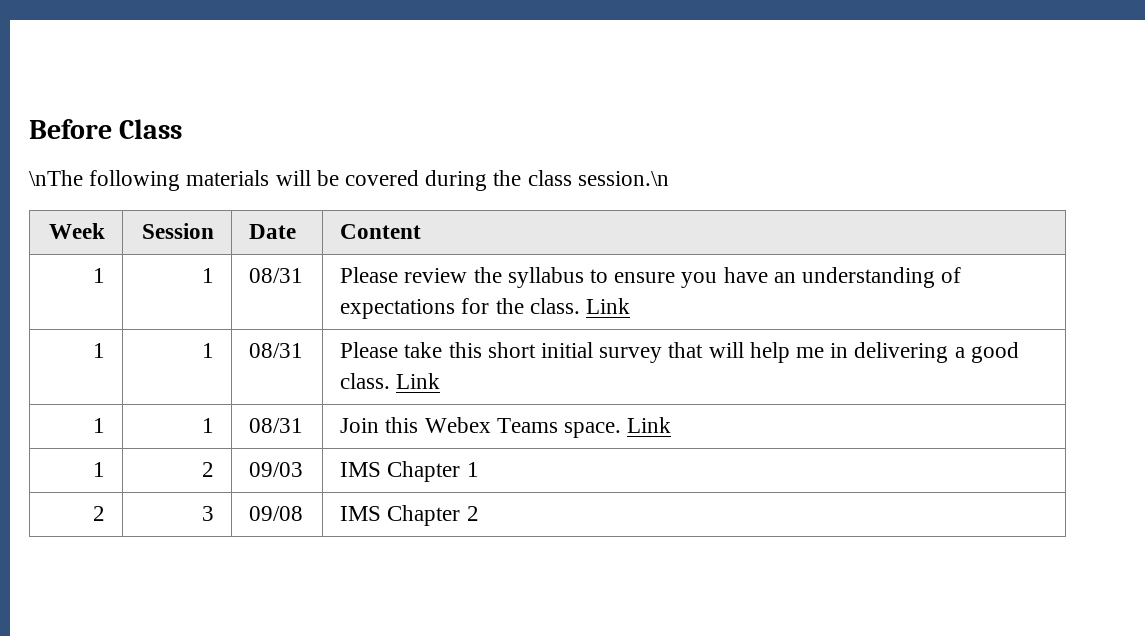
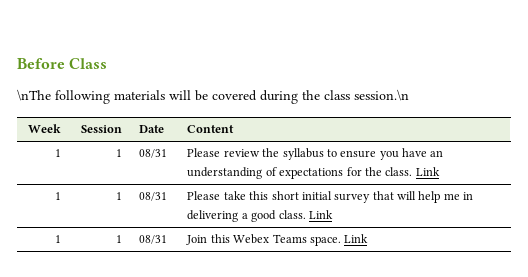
[92,462,105,477] [201,462,214,477] [249,462,304,477] [340,461,479,482] [92,506,105,521] [201,506,214,521] [249,506,304,521] [340,505,479,526] // 1 | 2 | 09/03 | IMS Chapter 1 // 2 | 3 | 09/08 | IMS Chapter 2 -> (369, 238) none

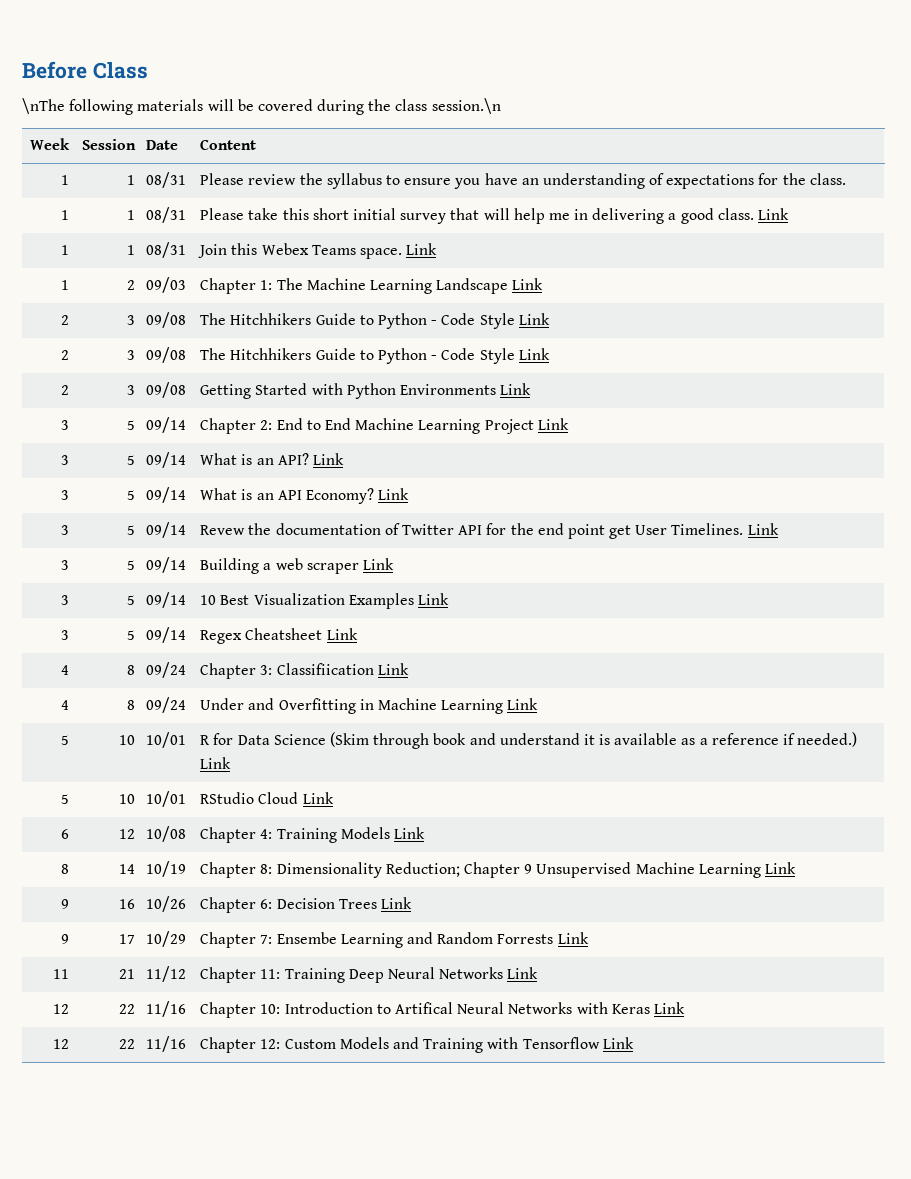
[415,167,440,176] Link -> (846, 179) none
(369, 238) none -> [60,280,69,290] [126,280,135,290] [146,277,187,293] [200,278,544,294] [60,315,69,325] [126,315,135,325] [146,312,187,328] [200,313,550,329] [60,350,69,360] [126,350,135,360] [146,347,187,363] [200,348,550,364] [60,385,69,395] [126,385,135,395] [146,382,187,398] [200,383,532,399] [60,420,69,430] [126,420,135,430] [146,417,187,433] [200,418,569,434] [60,455,69,465] [126,455,135,465] [146,452,187,468] [200,453,344,465] [60,490,69,500] [126,490,135,500] [146,487,187,503] [200,488,410,504] [60,525,69,535] [126,525,135,535] [146,522,187,538] [200,523,779,539] [60,560,69,570] [126,560,135,570] [146,557,187,573] [200,558,394,574] [60,595,69,605] [126,595,135,605] [146,592,187,608] [200,593,449,609] [60,630,69,640] [126,630,135,640] [146,627,187,643] [200,628,358,644] [60,665,69,675] [126,665,135,675] [146,662,187,678] [200,663,409,679] [60,700,69,710] [126,700,135,710] [146,697,187,713] [200,698,539,714] [60,735,69,745] [118,735,135,745] [146,732,187,748] [200,732,858,749] [200,757,232,769] [60,794,69,804] [118,794,135,804] [146,791,187,807] [200,792,334,804] [60,829,69,839] [118,829,135,839] [146,826,187,842] [200,827,425,843] [60,864,69,874] [118,864,135,874] [146,861,187,877] [200,862,796,878] [60,899,69,909] [118,899,135,909] [146,896,187,912] [200,897,412,913] [60,934,69,944] [118,934,135,944] [146,931,187,947] [200,932,589,948] [52,969,69,979] [118,969,135,979] [146,966,187,982] [200,967,539,983] [52,1004,69,1014] [118,1004,135,1014] [146,1001,187,1017] [200,1002,685,1018] [52,1039,69,1049] [118,1039,135,1049] [146,1036,187,1052] [200,1037,634,1053] // 1 | 2 | 09/03 | Chapter 1: The Machine Learning Landscape Link // 2 | 3 | 09/08 | The Hitchhikers Guide to Python - Code Style Link // 2 | 3 | 09/08 | The Hitchhikers Guide to Python - Code Style Link // 2 | 3 | 09/08 | Getting Started with Python Environments Link // 3 | 5 | 09/14 | Chapter 2: End to End Machine Learning Project Link // 3 | 5 | 09/14 | What is an API? Link // 3 | 5 | 09/14 | What is an API Economy? Link // 3 | 5 | 09/14 | Revew the documentation of Twitter API for the end point get User Timelines. Link // 3 | 5 | 09/14 | Building a web scraper Link // 3 | 5 | 09/14 | 10 Best Visualization Examples Link // 3 | 5 | 09/14 | Regex Cheatsheet Link // 4 | 8 | 09/24 | Chapter 3: Classifiication Link // 4 | 8 | 09/24 | Under and Overfitting in Machine Learning Link // 5 | 10 | 10/01 | R for Data Science (Skim through book and understand it is available as a reference if needed.) Link // 5 | 10 | 10/01 | RStudio Cloud Link // 6 | 12 | 10/08 | Chapter 4: Training Models Link // 8 | 14 | 10/19 | Chapter 8: Dimensionality Reduction; Chapter 9 Unsupervised Machine Learning Link // 9 | 16 | 10/26 | Chapter 6: Decision Trees Link // 9 | 17 | 10/29 | Chapter 7: Ensembe Learning and Random Forrests Link // 11 | 21 | 11/12 | Chapter 11: Training Deep Neural Networks Link // 12 | 22 | 11/16 | Chapter 10: Introduction to Artifical Neural Networks with Keras Link // 12 | 22 | 11/16 | Chapter 12: Custom Models and Training with Tensorflow Link

